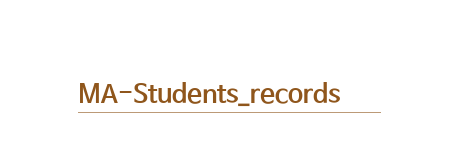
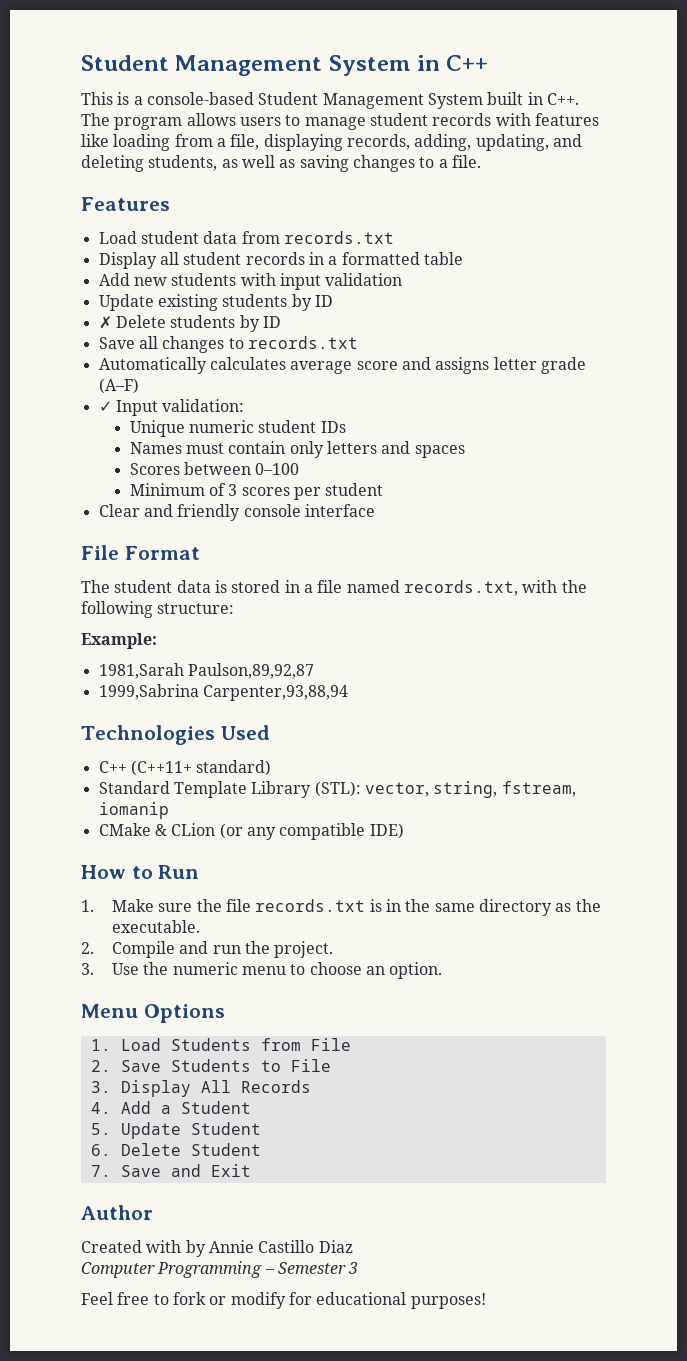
[78,82,340,107] MA-Students_records -> [81,55,489,76] [81,92,579,109] [81,113,599,130] [81,134,582,151] [81,155,481,172] [81,197,170,211] [98,231,394,244] [98,252,463,269] [98,273,403,290] [98,294,333,311] [98,315,281,332] [98,336,358,353] [98,357,586,374] [98,378,139,394] [98,399,245,416] [129,420,346,437] [129,441,465,458] [129,462,300,475] [129,483,384,500] [98,504,375,521] [81,545,200,560] [81,580,587,596] [81,601,235,618] [81,633,157,649] [98,663,314,679] [98,684,348,701] [81,725,270,745] [98,760,272,776] [98,781,576,798] [98,802,169,819] [98,823,404,840] [81,865,200,879] [81,899,601,916] [112,920,201,933] [81,941,334,958] [81,962,443,979] [81,1004,225,1023] [90,1038,351,1051] [90,1059,331,1072] [90,1080,311,1097] [90,1101,251,1114] [90,1122,261,1139] [90,1143,261,1156] [90,1164,251,1177] [81,1205,153,1220] [81,1240,353,1257] [81,1261,359,1278] [81,1292,486,1309] Student Management System in C++ // This is a console-based Student Management System built in C++. The program allows users to manage student records with features like loading from a file, displaying records, adding, updating, and deleting students, as well as saving changes to a file. // Features // Load student data from records.txt // Display all student records in a formatted table // Add new students with input validation // Update existing students by ID // ✗ Delete students by ID // Save all changes to records.txt // Automatically calculates average score and assigns letter grade (A–F) // ✓ Input validation: // Unique numeric student IDs // Names must contain only letters and spaces // Scores between 0–100 // Minimum of 3 scores per student // Clear and friendly console interface // File Format // The student data is stored in a file named records.txt, with the following structure: // Example: // 1981,Sarah Paulson,89,92,87 // 1999,Sabrina Carpenter,93,88,94 // Technologies Used // C++ (C++11+ standard) // Standard Template Library (STL): vector, string, fstream, iomanip // CMake & CLion (or any compatible IDE) // How to Run // 1. Make sure the file records.txt is in the same directory as the executable. // 2. Compile and run the project. // 3. Use the numeric menu to choose an option. // Menu Options // 1. Load Students from File // 2. Save Students to File // 3. Display All Records // 4. Add a Student // 5. Update Student // 6. Delete Student // 7. Save and Exit // Author // Created with by Annie Castillo Diaz // Computer Programming – Semester 3 // Feel free to fork or modify for educational purposes!

